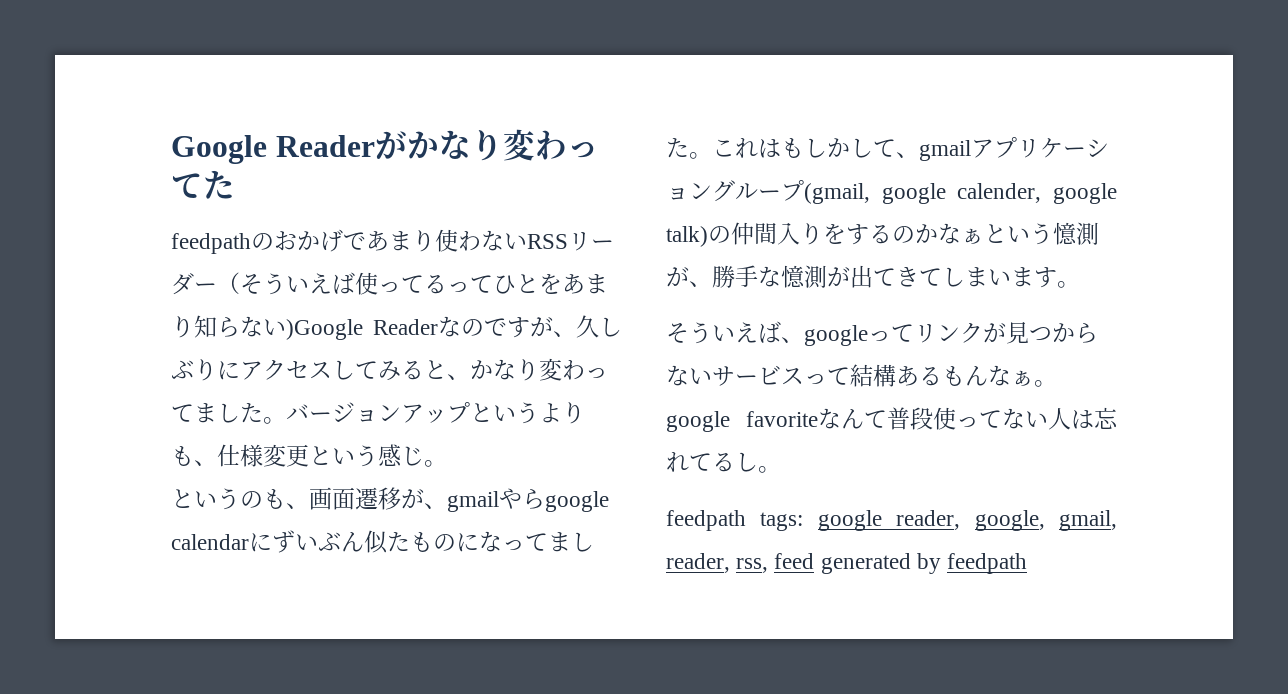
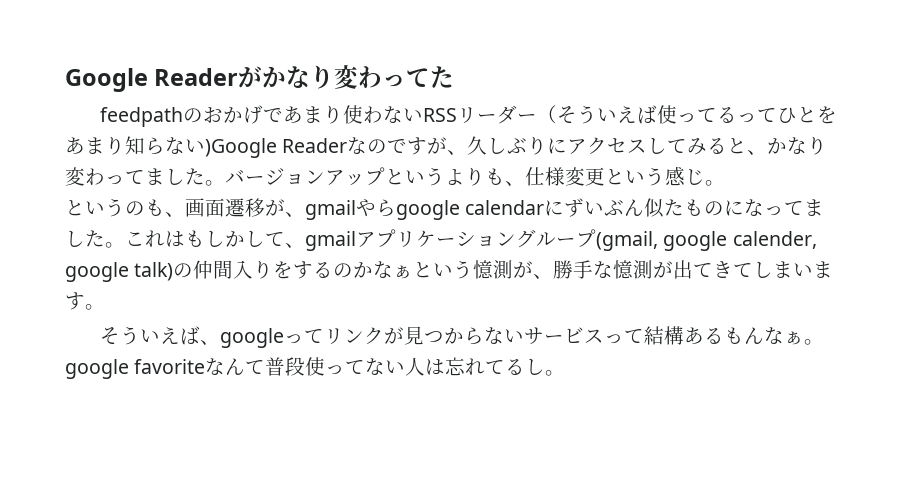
[666,510,1117,531] [666,553,1028,574] // feedpath tags: google reader, google, gmail, reader, rss, feed generated by feedpath -> (566, 373) none

